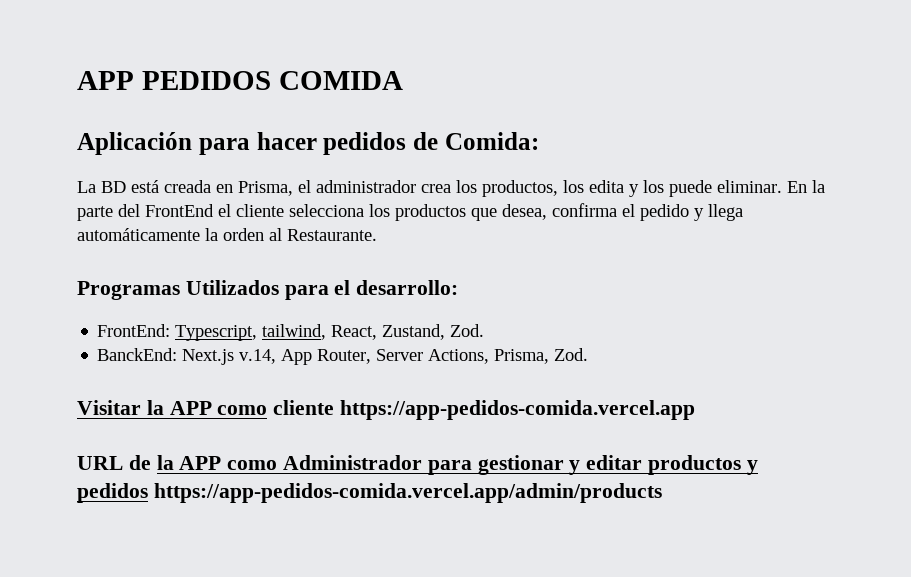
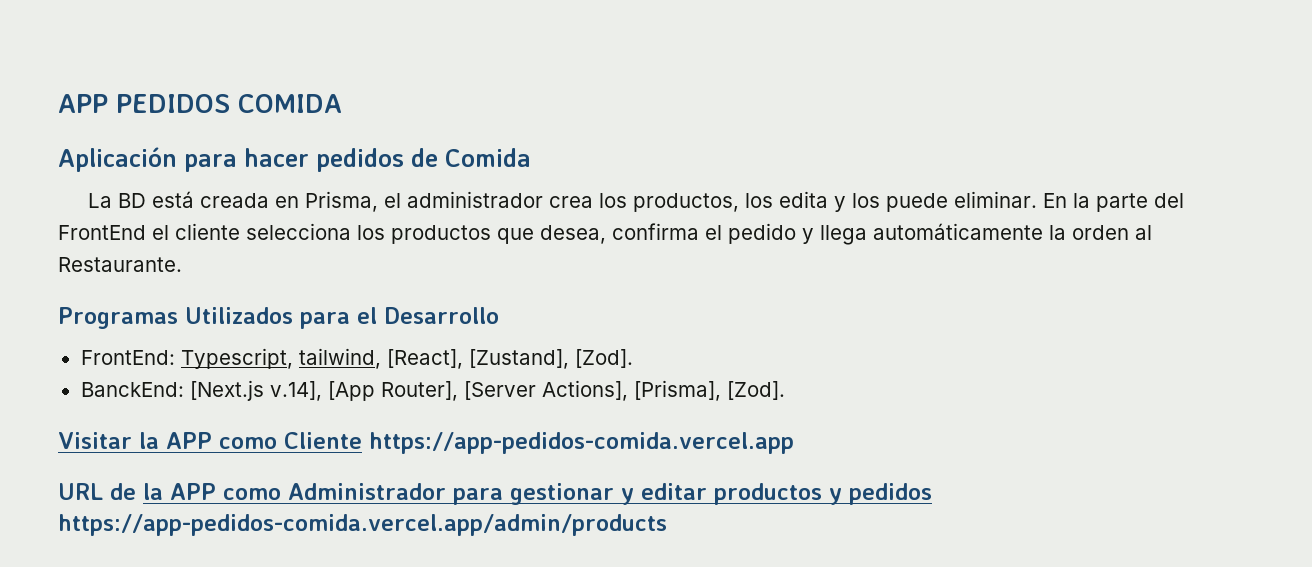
[444,132,539,150] Comida: -> [445,148,531,167] Comida
[356,280,459,295] desarrollo: -> [384,307,499,324] Desarrollo
[331,324,485,340] [97,348,589,365] React, Zustand, Zod. // BanckEnd: Next.js v.14, App Router, Server Actions, Prisma, Zod. -> [386,349,633,369] [80,380,785,401] [React], [Zustand], [Zod]. // BanckEnd: [Next.js v.14], [App Router], [Server Actions], [Prisma], [Zod].
[273,400,335,415] cliente -> [284,432,362,449] Cliente

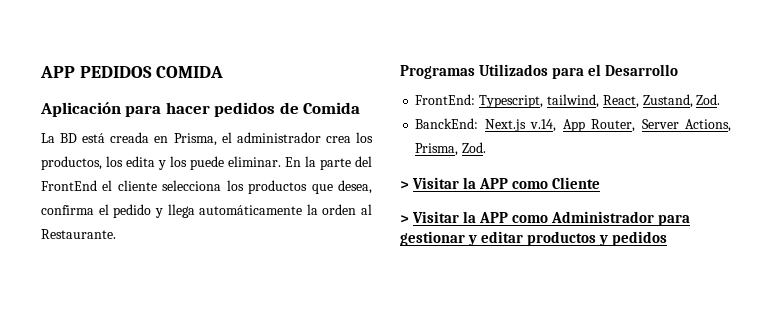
[386,349,633,369] [80,380,785,401] [React], [Zustand], [Zod]. // BanckEnd: [Next.js v.14], [App Router], [Server Actions], [Prisma], [Zod]. // -> [602,94,721,108] [415,118,731,132] [415,142,487,156] [400,181,409,189] React, Zustand, Zod. // BanckEnd: Next.js v.14, App Router, Server Actions, Prisma, Zod. // >
[369,432,794,454] [58,483,136,500] https://app-pedidos-comida.vercel.app // URL de -> [400,211,460,223] // > Visitar
[58,514,667,536] https://app-pedidos-comida.vercel.app/admin/products -> (668, 238) none

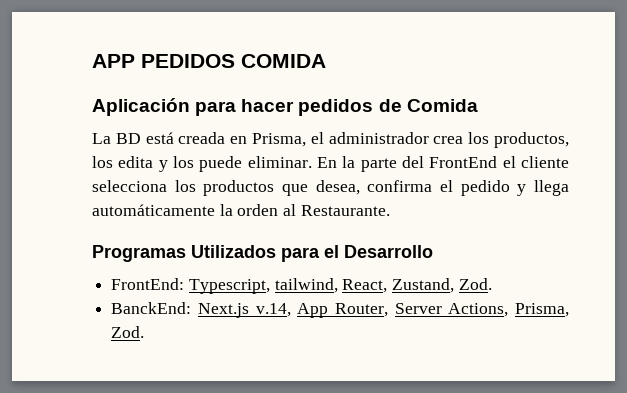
[400,177,601,189] [400,211,691,226] [400,231,668,246] // > Visitar la APP como Cliente // > Visitar la APP como Administrador para gestionar y editar productos y pedidos -> (145, 332) none

